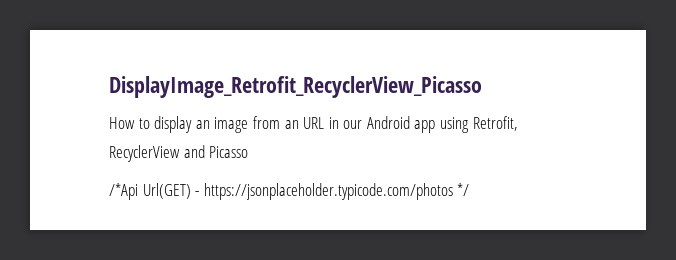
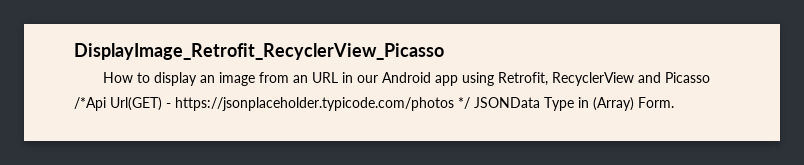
(470, 189) none -> [474,97,674,111] JSONData Type in (Array) Form.

